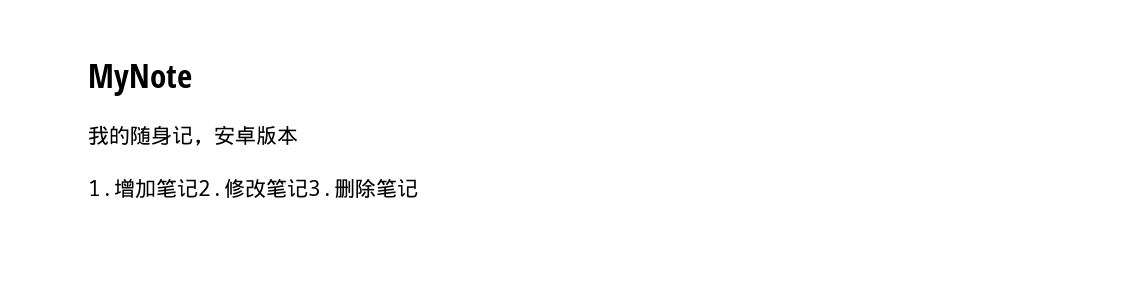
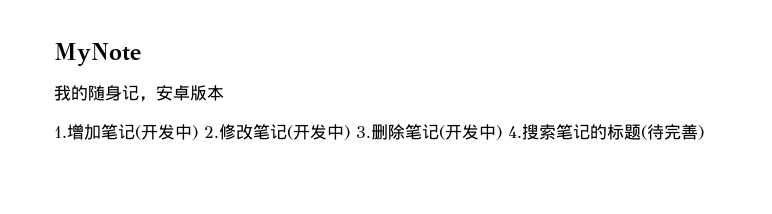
[198,178,418,198] 2.修改笔记3.删除笔记 -> [135,124,704,140] (开发中) 2.修改笔记(开发中) 3.删除笔记(开发中) 4.搜索笔记的标题(待完善)

